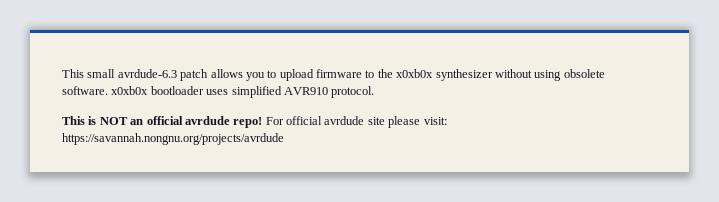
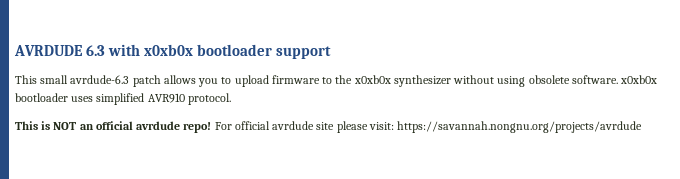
(62, 73) none -> [14,44,332,59] AVRDUDE 6.3 with x0xb0x bootloader support //

